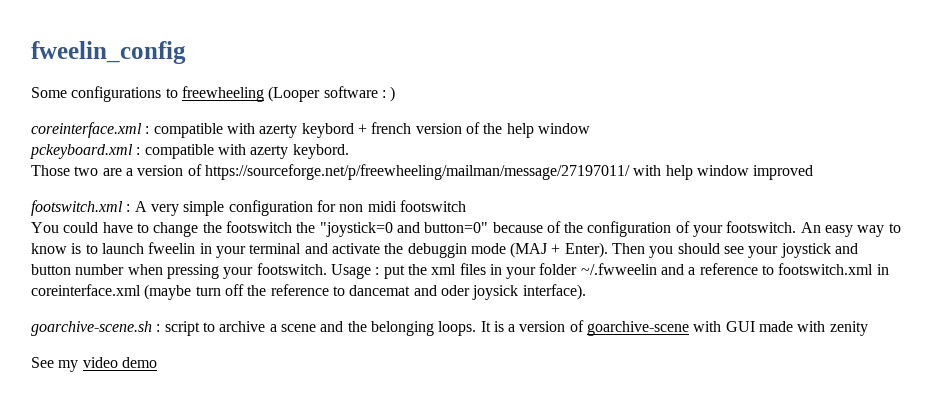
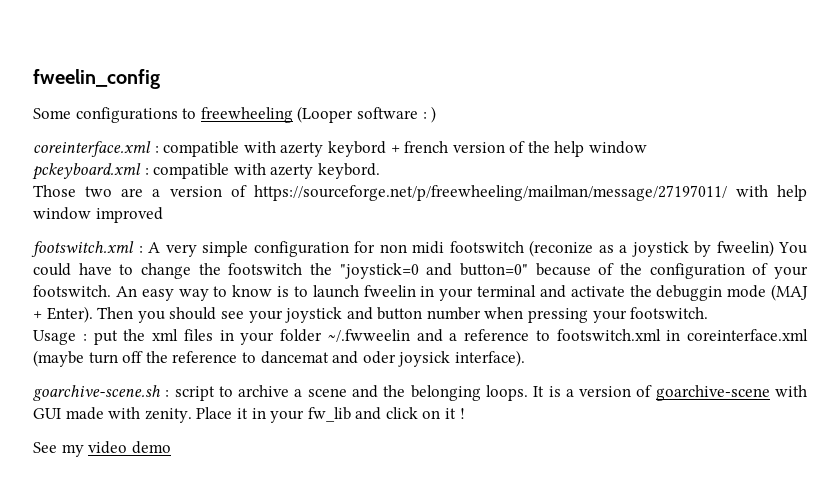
(466, 206) // -> [529,240,774,257] (reconize as a joystick by fweelin)
(327, 269) none -> (709, 313) //
[829,321,868,336] zenity -> [144,407,465,423] zenity. Place it in your fw_lib and click on it !

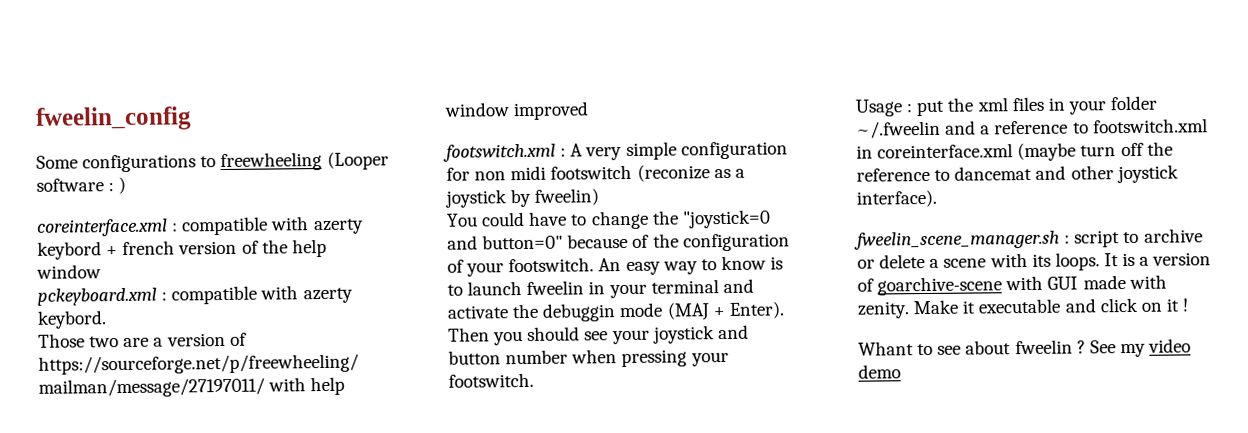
(774, 248) none -> (600, 197) //
[228,263,332,275] footswitch the -> (679, 217) none
[327,329,410,342] ~/.fwweelin -> [856,120,941,139] ~/.fweelin
[362,351,451,367] oder joysick -> [1070,164,1179,184] other joystick
[33,385,160,401] goarchive-scene.sh -> [854,230,1060,250] fweelin_scene_manager.sh
[294,385,481,401] a scene and the belonging -> [857,252,1051,269] or delete a scene with its
[196,407,351,423] Place it in your fw_lib -> [913,298,1061,315] Make it executable
(465, 413) none -> [858,339,1086,356] Whant to see about fweelin ?

